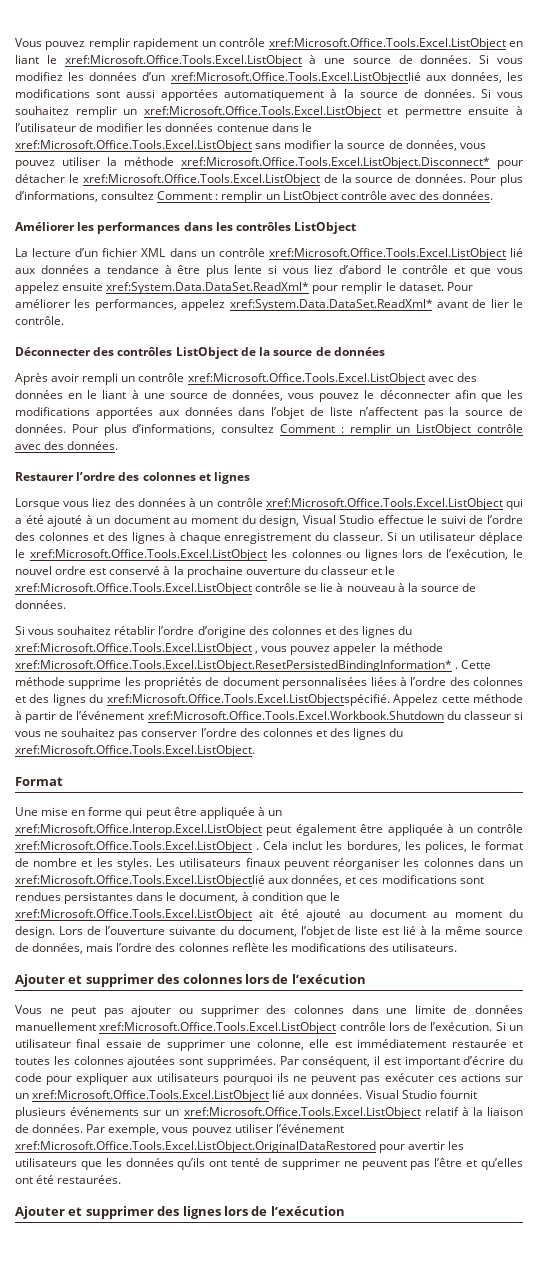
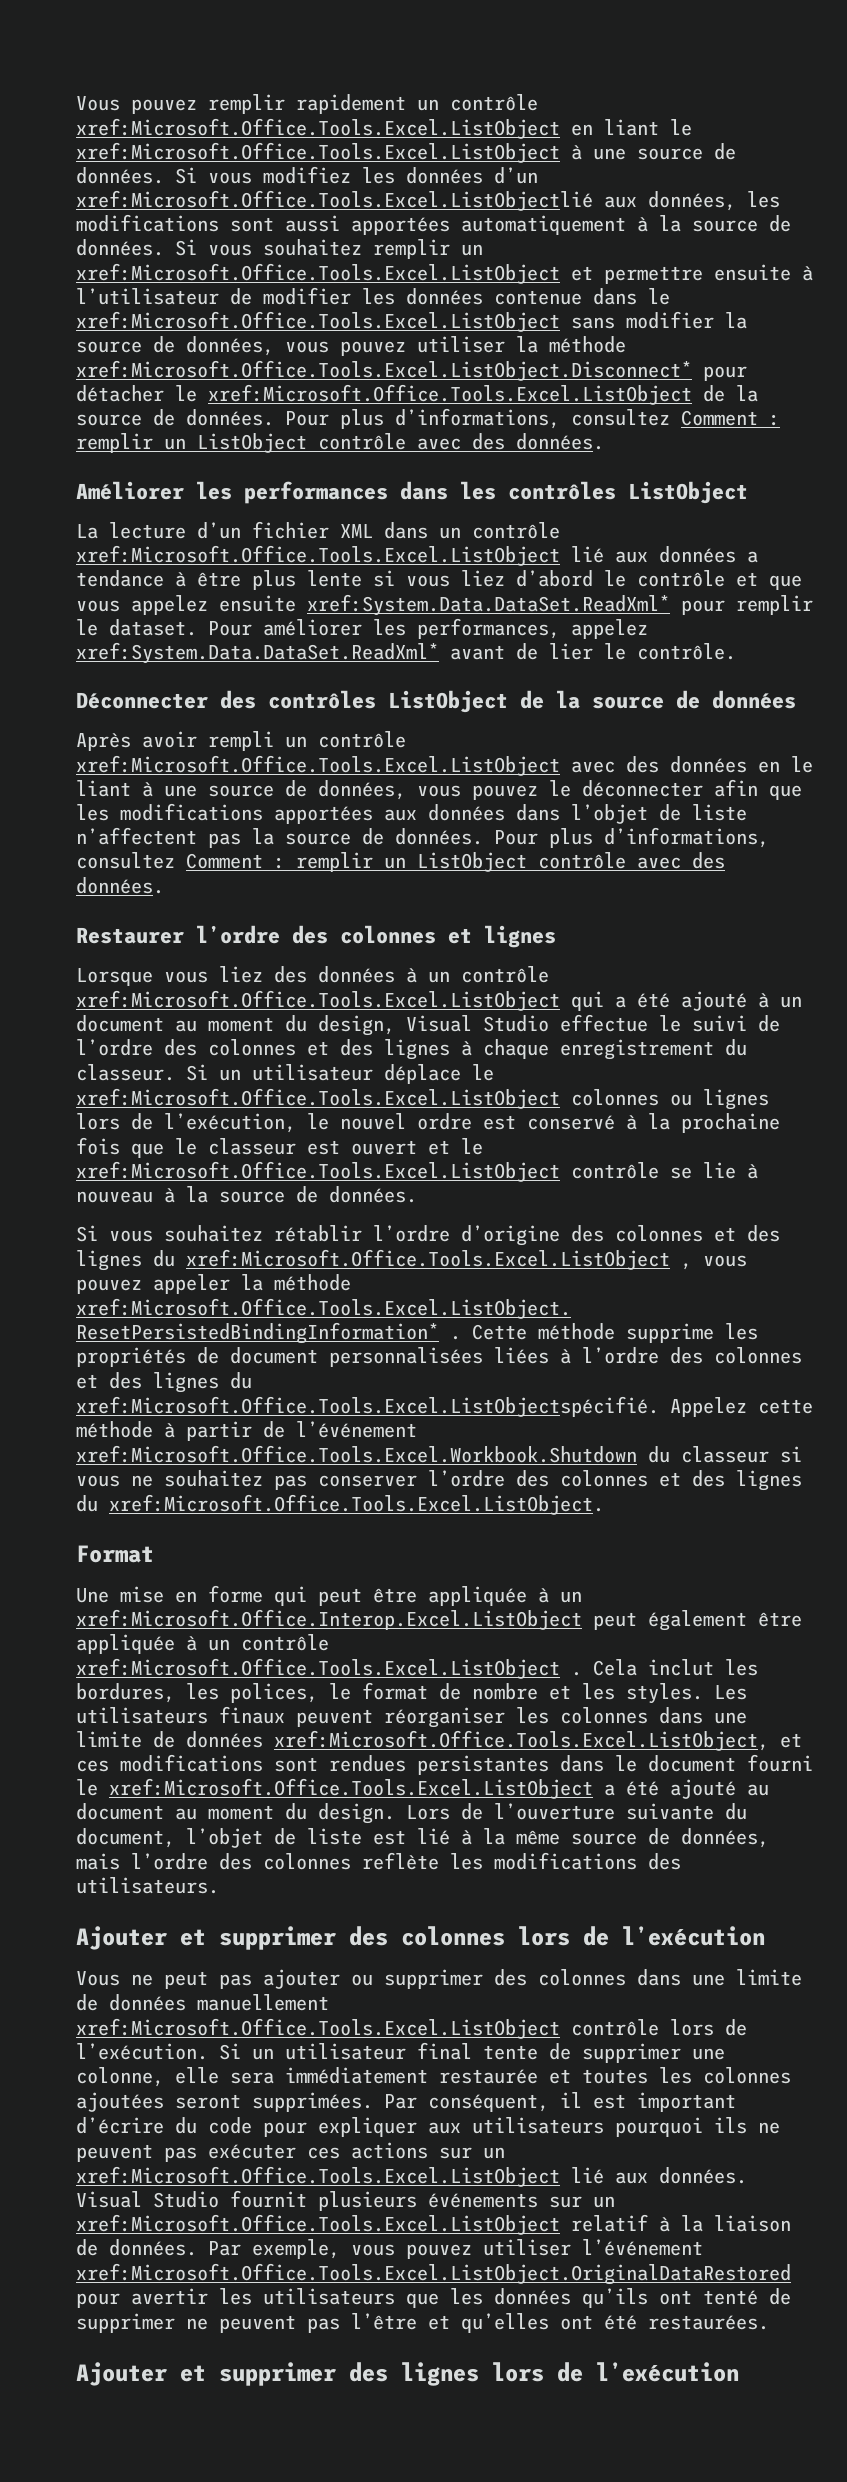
[271,549,288,558] les -> (560, 1098) none
[245,566,368,575] ouverture du classeur -> [76,1137,417,1158] fois que le classeur est ouvert
[508,861,523,867] [15,875,343,887] un xref:Microsoft.Office.Tools.Excel.ListObjectlié aux données, -> [714,1712,747,1724] [76,1730,769,1751] une limite de données xref:Microsoft.Office.Tools.Excel.ListObject,
[179,892,340,904] [15,909,274,921] document, à condition que le xref:Microsoft.Office.Tools.Excel.ListObject ait -> [648,1754,813,1772] [76,1778,615,1799] document fourni le xref:Microsoft.Office.Tools.Excel.ListObject a
[105,1039,142,1048] essaie -> [483,2045,538,2060] tente
[334,1041,352,1048] est -> [230,2072,274,2084] sera
[179,1058,203,1065] sont -> [175,2094,241,2109] seront

